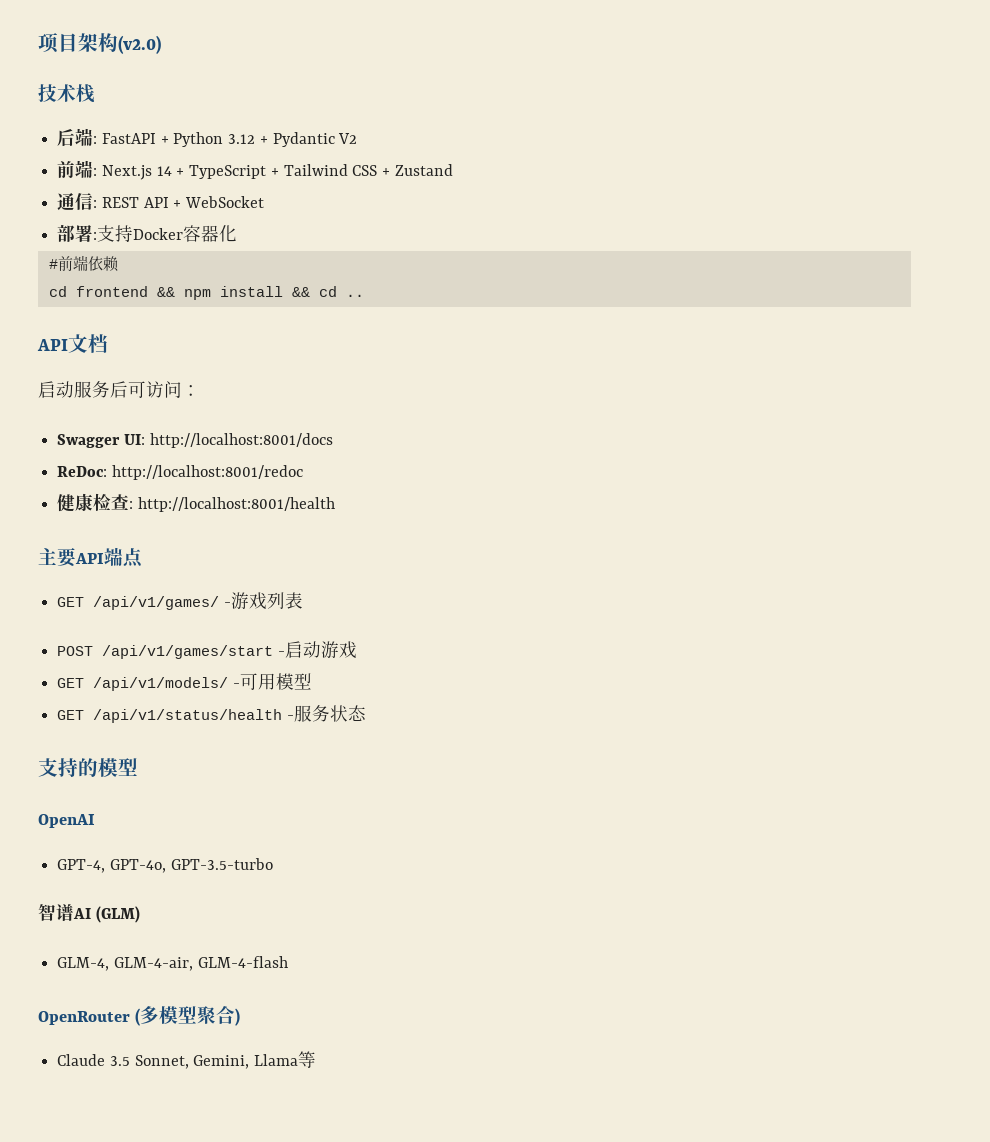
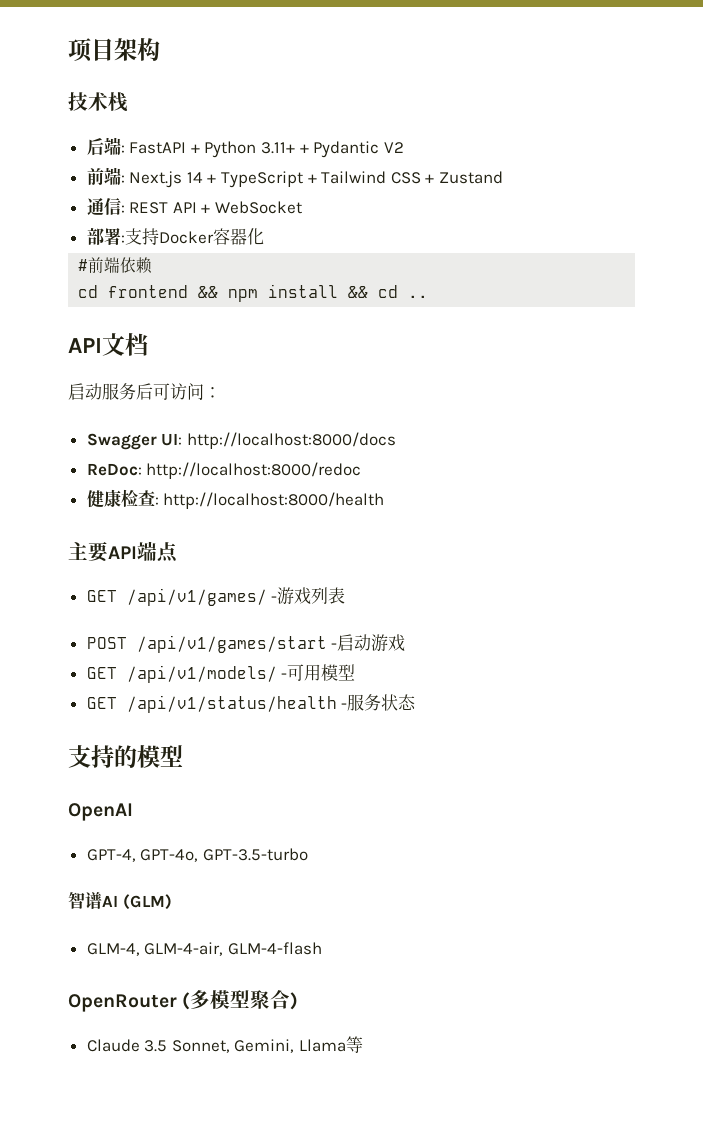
[118,35,161,54] (v2.0) -> (160, 49) none
[228,134,256,144] 3.12 -> [261,142,296,154] 3.11+
[149,433,333,448] http://localhost:8001/docs -> [186,432,396,449] http://localhost:8000/docs
[111,465,303,480] http://localhost:8001/redoc -> [146,462,362,479] http://localhost:8000/redoc
[137,497,335,512] http://localhost:8001/health -> [163,492,385,509] http://localhost:8000/health

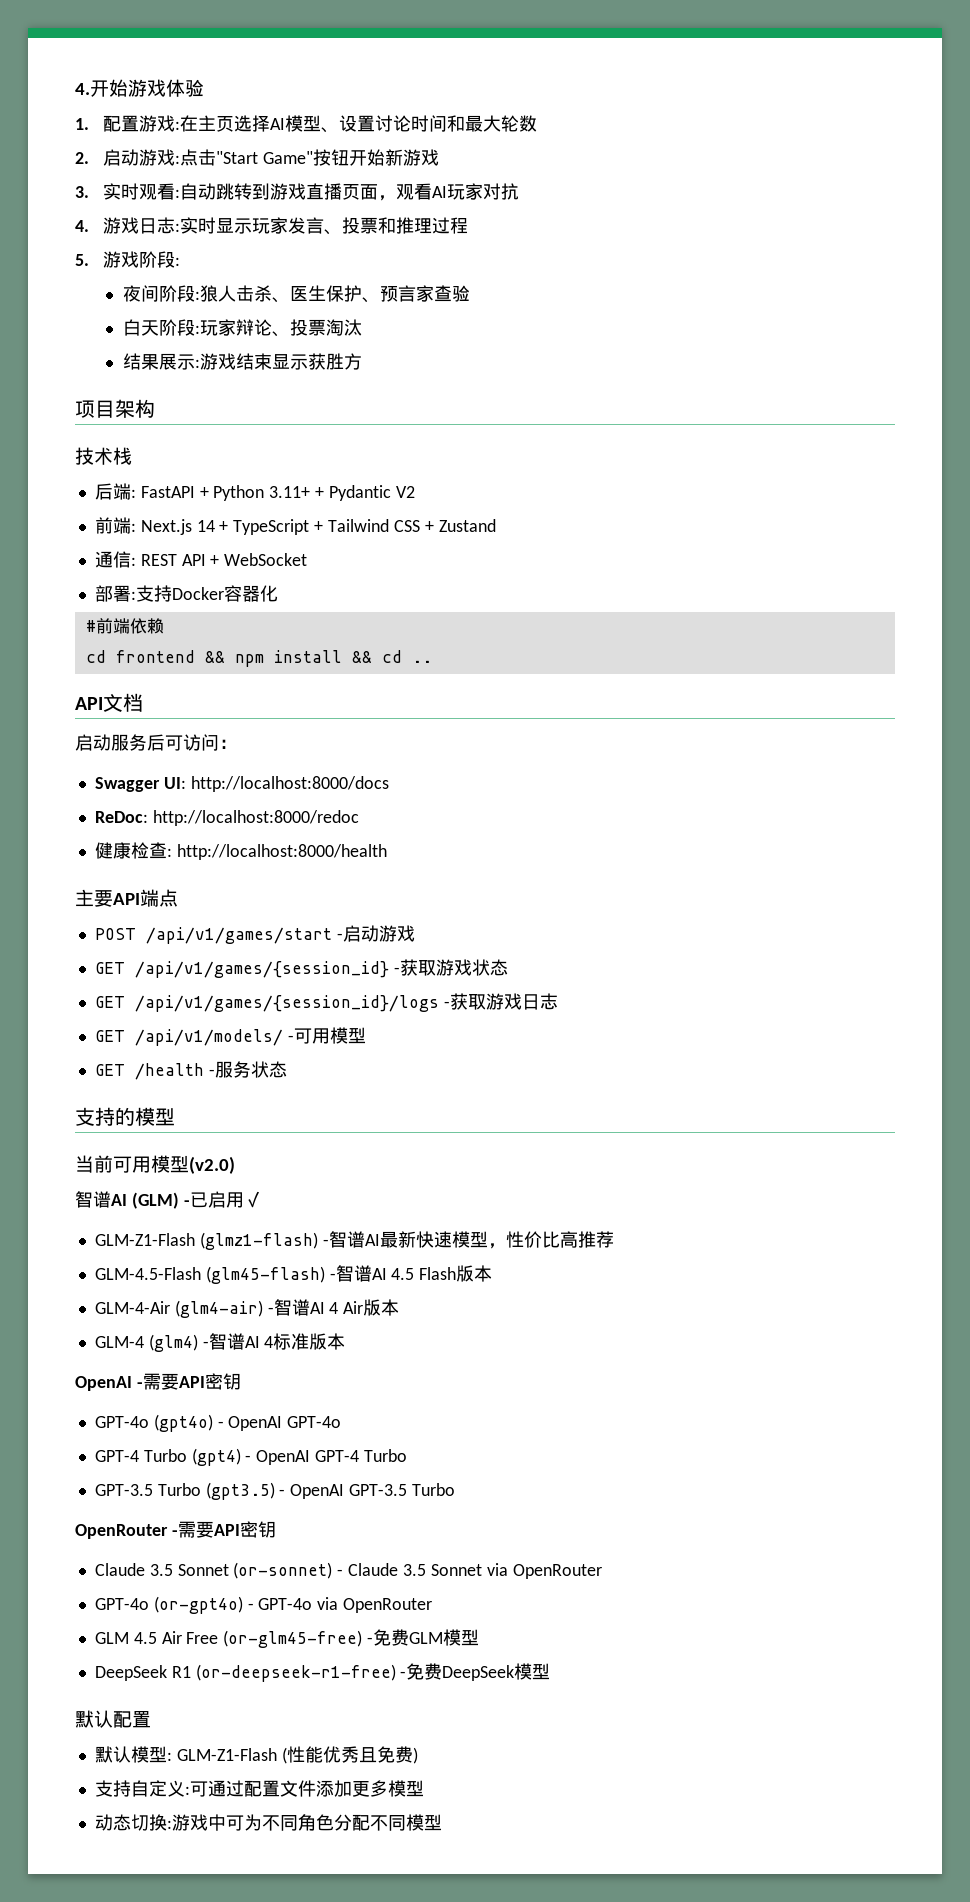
(68, 50) none -> [75,79,204,97] [75,115,537,133] [75,149,439,166] [75,183,519,201] [75,217,468,235] [75,251,180,268] [122,285,470,303] [122,319,362,337] [122,353,362,370] 4.开始游戏体验 // 1.配置游戏:在主页选择AI模型、设置讨论时间和最大轮数 // 2.启动游戏:点击"Start Game"按钮开始新游戏 // 3.实时观看:自动跳转到游戏直播页面，观看AI玩家对抗 // 4.游戏日志:实时显示玩家发言、投票和推理过程 // 5.游戏阶段: // 夜间阶段:狼人击杀、医生保护、预言家查验 // 白天阶段:玩家辩论、投票淘汰 // 结果展示:游戏结束显示获胜方 //
[86,587,346,606] // GET /api/v1/games/ -游戏列表 -> (178, 898) none
(406, 643) none -> [94,959,508,978] [94,993,558,1012] // GET /api/v1/games/{session_id} -获取游戏状态 // GET /api/v1/games/{session_id}/logs -获取游戏日志
[126,695,337,713] /api/v1/status/health -> [134,1063,204,1080] /health
[68,803,133,821] [86,848,308,862] OpenAI // GPT-4, GPT-4o, GPT-3.5-turbo -> [75,1155,235,1174] 当前可用模型(v2.0)
[86,942,322,956] [68,990,299,1012] [86,1036,364,1053] // GLM-4, GLM-4-air, GLM-4-flash // OpenRouter (多模型聚合) // Claude 3.5 Sonnet, Gemini, Llama等 -> [183,1191,262,1208] [94,1231,614,1250] [94,1265,493,1284] [94,1299,400,1318] [94,1333,346,1352] [75,1373,241,1391] [94,1414,342,1432] [94,1448,407,1466] [94,1482,455,1500] [75,1521,276,1539] [94,1562,602,1579] [94,1596,433,1614] [94,1629,480,1648] [94,1663,551,1682] [75,1710,151,1728] [94,1746,418,1764] [94,1780,424,1797] [94,1814,442,1831] -已启用✓ // GLM-Z1-Flash (glmz1-flash) -智谱AI最新快速模型，性价比高推荐 // GLM-4.5-Flash (glm45-flash) -智谱AI 4.5 Flash版本 // GLM-4-Air (glm4-air) -智谱AI 4 Air版本 // GLM-4 (glm4) -智谱AI 4标准版本 // OpenAI -需要API密钥 // GPT-4o (gpt4o) - OpenAI GPT-4o // GPT-4 Turbo (gpt4) - OpenAI GPT-4 Turbo // GPT-3.5 Turbo (gpt3.5) - OpenAI GPT-3.5 Turbo // OpenRouter -需要API密钥 // Claude 3.5 Sonnet (or-sonnet) - Claude 3.5 Sonnet via OpenRouter // GPT-4o (or-gpt4o) - GPT-4o via OpenRouter // GLM 4.5 Air Free (or-glm45-free) -免费GLM模型 // DeepSeek R1 (or-deepseek-r1-free) -免费DeepSeek模型 // 默认配置 // 默认模型: GLM-Z1-Flash (性能优秀且免费) // 支持自定义:可通过配置文件添加更多模型 // 动态切换:游戏中可为不同角色分配不同模型

